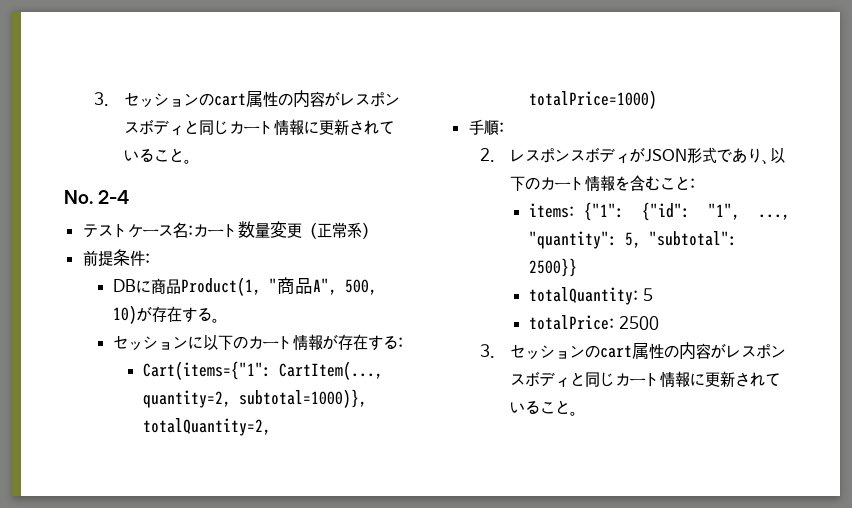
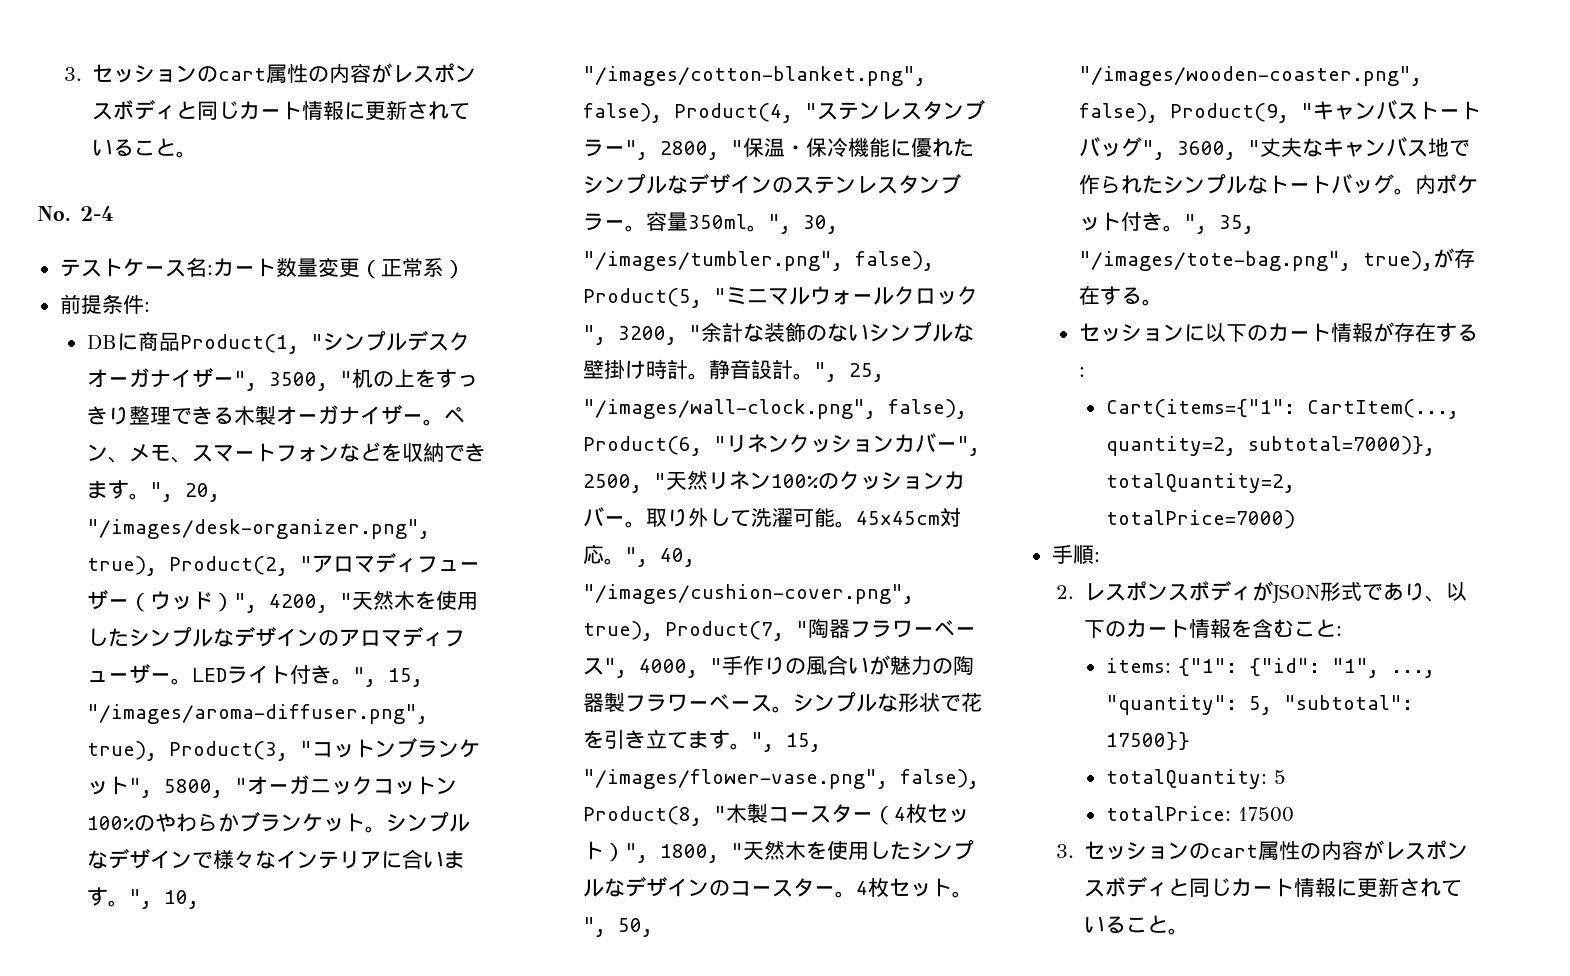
[276,277,377,295] [112,305,137,324] 商品A", 500, 10) -> [322,330,470,351] [86,368,478,391] [86,405,465,426] [86,442,486,463] [86,480,220,502] [86,519,430,539] [86,552,480,576] [86,590,478,613] [86,626,465,647] [86,664,423,687] [86,704,428,724] [86,738,480,761] [86,775,457,798] [86,812,470,833] [86,848,465,869] [86,887,199,909] [582,66,926,86] [582,100,985,123] [582,137,974,160] [582,173,961,194] [582,211,838,234] [582,251,934,271] [582,286,978,308] [582,322,974,345] [582,359,884,382] [582,399,967,419] [582,433,980,456] [582,471,965,493] [582,507,961,528] [582,544,695,567] [582,584,914,604] [582,619,976,641] [582,655,974,678] [582,692,982,713] [582,729,821,752] [582,769,979,789] [582,803,969,826] [582,840,974,863] [582,876,973,898] [582,917,653,937] [1078,66,1422,86] [1078,100,1481,123] [1078,137,1470,160] [1078,174,1478,195] [1078,211,1254,234] [1078,251,1433,271] シンプルデスクオーガナイザー", 3500, "机の上をすっきり整理できる木製オーガナイザー。ペン、メモ、スマートフォンなどを収納できます。", 20, "/images/desk-organizer.png", true), Product(2, "アロマディフューザー（ウッド）", 4200, "天然木を使用したシンプルなデザインのアロマディフューザー。LEDライト付き。", 15, "/images/aroma-diffuser.png", true), Product(3, "コットンブランケット", 5800, "オーガニックコットン100%のやわらかブランケット。シンプルなデザインで様々なインテリアに合います。", 10, "/images/cotton-blanket.png", false), Product(4, "ステンレスタンブラー", 2800, "保温・保冷機能に優れたシンプルなデザインのステンレスタンブラー。容量350ml。", 30, "/images/tumbler.png", false), Product(5, "ミニマルウォールクロック", 3200, "余計な装飾のないシンプルな壁掛け時計。静音設計。", 25, "/images/wall-clock.png", false), Product(6, "リネンクッションカバー", 2500, "天然リネン100%のクッションカバー。取り外して洗濯可能。45×45cm対応。", 40, "/images/cushion-cover.png", true), Product(7, "陶器フラワーベース", 4000, "手作りの風合いが魅力の陶器製フラワーベース。シンプルな形状で花を引き立てます。", 15, "/images/flower-vase.png", false), Product(8, "木製コースター（4枚セット）", 1800, "天然木を使用したシンプルなデザインのコースター。4枚セット。", 50, "/images/wooden-coaster.png", false), Product(9, "キャンバストートバッグ", 3600, "丈夫なキャンバス地で作られたシンプルなトートバッグ。内ポケット付き。", 35, "/images/tote-bag.png", true),
[238,389,367,408] [142,418,271,436] [528,90,657,109] subtotal=1000)}, totalQuantity=2, totalPrice=1000) -> [1247,436,1435,456] [1105,473,1295,493] [1105,510,1295,529] subtotal=7000)}, totalQuantity=2, totalPrice=7000)
[528,258,577,277] 2500}} -> [1105,732,1190,750] 17500}}
[618,316,659,330] 2500 -> [1237,807,1294,822] 17500

